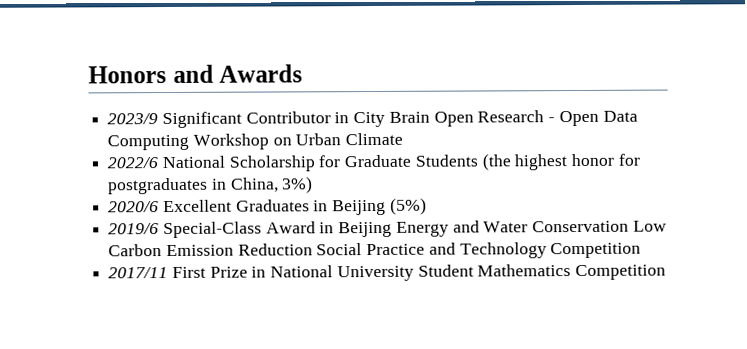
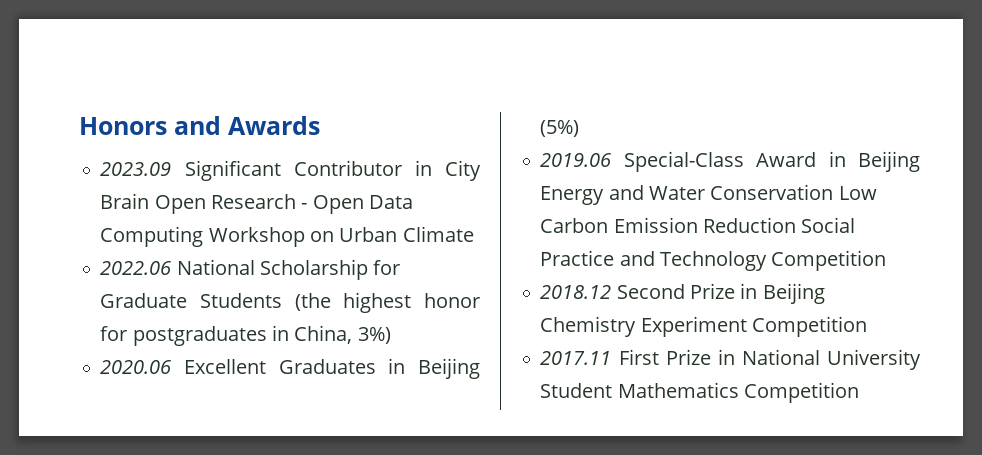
[107,113,159,125] 2023/9 -> [100,162,172,176] 2023.09
[107,157,159,169] 2022/6 -> [100,261,172,275] 2022.06
[108,201,160,213] 2020/6 -> [100,360,172,374] 2020.06
[108,223,160,235] 2019/6 -> [540,153,612,167] 2019.06
[108,267,169,279] 2017/11 -> [540,283,825,304] [540,316,867,337] [540,351,612,365] 2018.12 Second Prize in Beijing Chemistry Experiment Competition // 2017.11

